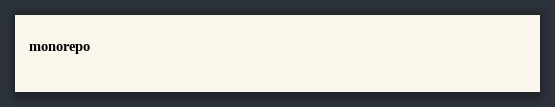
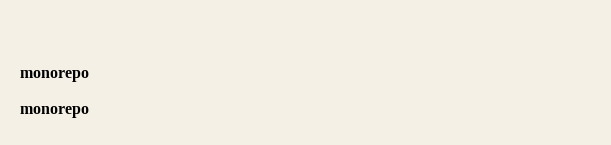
[29,44,90,54] monorepo -> [20,70,89,82] [20,106,89,118] monorepo // monorepo

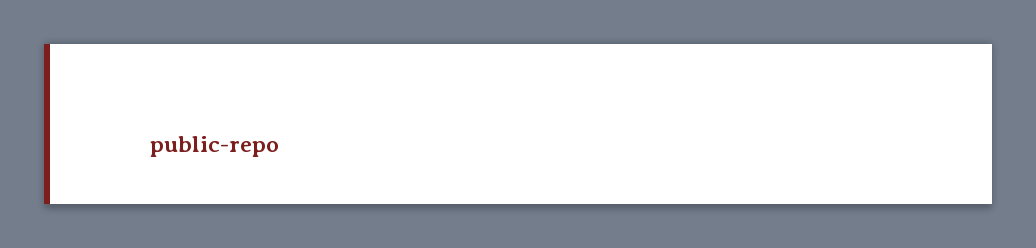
[20,70,89,82] [20,106,89,118] monorepo // monorepo -> [150,136,279,157] public-repo

